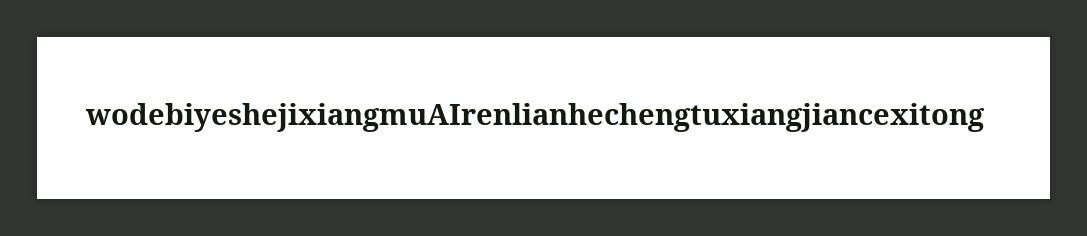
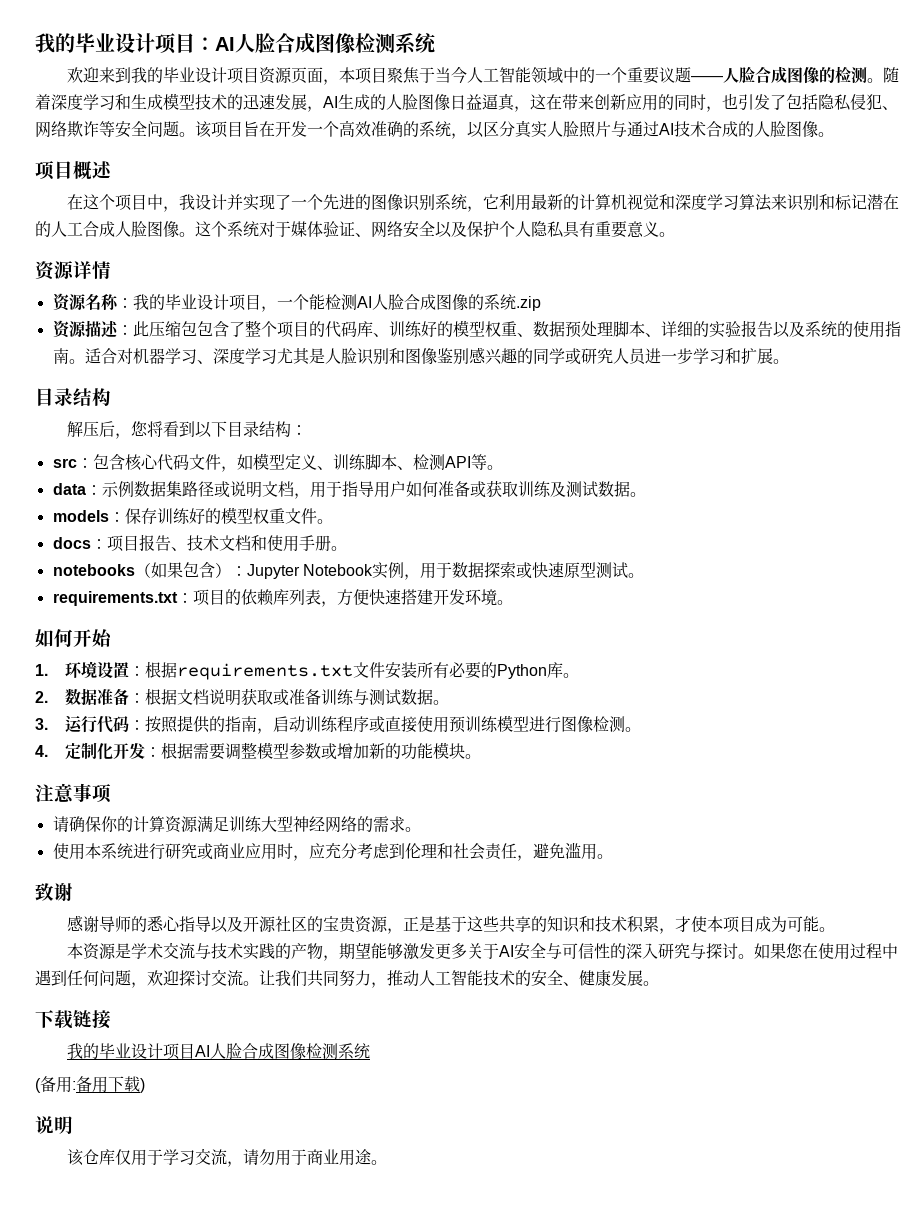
[85,103,985,132] wodebiyeshejixiangmuAIrenlianhechengtuxiangjiancexitong -> [35,32,436,54] [66,66,899,85] [35,93,898,112] [35,120,834,139] [35,161,112,180] [66,194,899,212] [35,221,675,238] [35,261,111,280] [52,293,541,312] [52,320,901,338] [52,347,789,365] [35,388,111,407] [66,421,307,439] [52,453,503,472] [52,480,646,499] [52,507,333,524] [52,534,347,552] [52,561,644,580] [52,589,513,607] [35,629,112,647] [35,661,580,680] [35,688,450,706] [35,715,642,734] [35,742,482,760] [35,783,112,803] [52,816,421,833] [52,842,613,861] [35,883,73,901] [66,915,835,934] [66,942,898,961] [35,969,659,988] [35,1010,111,1029] [66,1043,370,1060] [35,1076,145,1093] [35,1116,73,1134] [66,1148,387,1167] 我的毕业设计项目：AI人脸合成图像检测系统 // 欢迎来到我的毕业设计项目资源页面，本项目聚焦于当今人工智能领域中的一个重要议题——人脸合成图像的检测。随着深度学习和生成模型技术的迅速发展，AI生成的人脸图像日益逼真，这在带来创新应用的同时，也引发了包括隐私侵犯、网络欺诈等安全问题。该项目旨在开发一个高效准确的系统，以区分真实人脸照片与通过AI技术合成的人脸图像。 // 项目概述 // 在这个项目中，我设计并实现了一个先进的图像识别系统，它利用最新的计算机视觉和深度学习算法来识别和标记潜在的人工合成人脸图像。这个系统对于媒体验证、网络安全以及保护个人隐私具有重要意义。 // 资源详情 // 资源名称：我的毕业设计项目，一个能检测AI人脸合成图像的系统.zip // 资源描述：此压缩包包含了整个项目的代码库、训练好的模型权重、数据预处理脚本、详细的实验报告以及系统的使用指南。适合对机器学习、深度学习尤其是人脸识别和图像鉴别感兴趣的同学或研究人员进一步学习和扩展。 // 目录结构 // 解压后，您将看到以下目录结构： // src：包含核心代码文件，如模型定义、训练脚本、检测API等。 // data：示例数据集路径或说明文档，用于指导用户如何准备或获取训练及测试数据。 // models：保存训练好的模型权重文件。 // docs：项目报告、技术文档和使用手册。 // notebooks（如果包含）：Jupyter Notebook实例，用于数据探索或快速原型测试。 // requirements.txt：项目的依赖库列表，方便快速搭建开发环境。 // 如何开始 // 1.环境设置：根据requirements.txt文件安装所有必要的Python库。 // 2.数据准备：根据文档说明获取或准备训练与测试数据。 // 3.运行代码：按照提供的指南，启动训练程序或直接使用预训练模型进行图像检测。 // 4.定制化开发：根据需要调整模型参数或增加新的功能模块。 // 注意事项 // 请确保你的计算资源满足训练大型神经网络的需求。 // 使用本系统进行研究或商业应用时，应充分考虑到伦理和社会责任，避免滥用。 // 致谢 // 感谢导师的悉心指导以及开源社区的宝贵资源，正是基于这些共享的知识和技术积累，才使本项目成为可能。 // 本资源是学术交流与技术实践的产物，期望能够激发更多关于AI安全与可信性的深入研究与探讨。如果您在使用过程中遇到任何问题，欢迎探讨交流。让我们共同努力，推动人工智能技术的安全、健康发展。 // 下载链接 // 我的毕业设计项目AI人脸合成图像检测系统 // (备用:备用下载) // 说明 // 该仓库仅用于学习交流，请勿用于商业用途。

